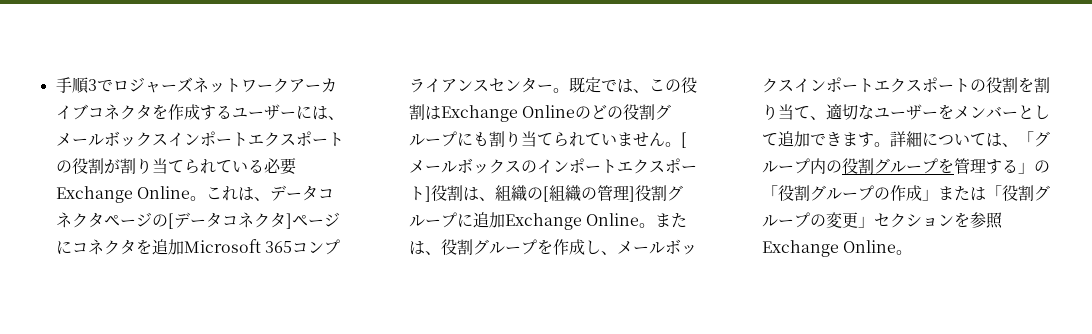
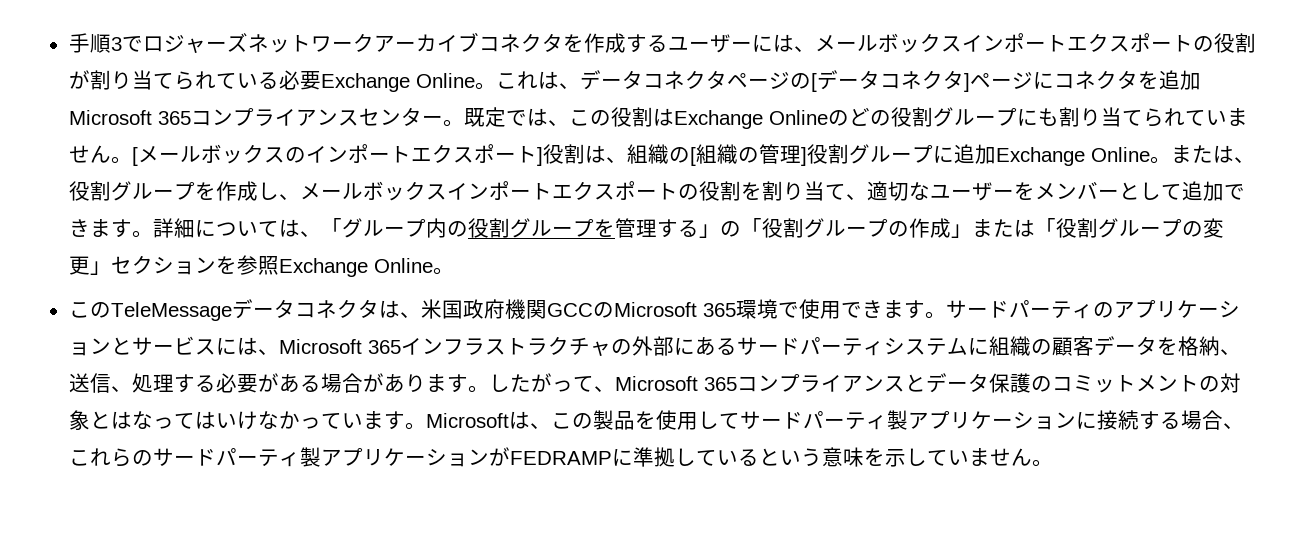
(912, 252) none -> [68,299,1240,321] [68,336,1241,356] [68,373,1241,393] [68,410,1244,430] [68,447,1053,467] // このTeleMessageデータコネクタは、米国政府機関GCCのMicrosoft 365環境で使用できます。サードパーティのアプリケーションとサービスには、Microsoft 365インフラストラクチャの外部にあるサードパーティシステムに組織の顧客データを格納、送信、処理する必要がある場合があります。したがって、Microsoft 365コンプライアンスとデータ保護のコミットメントの対象とはなってはいけなかっています。Microsoftは、この製品を使用してサードパーティ製アプリケーションに接続する場合、これらのサードパーティ製アプリケーションがFEDRAMPに準拠しているという意味を示していません。

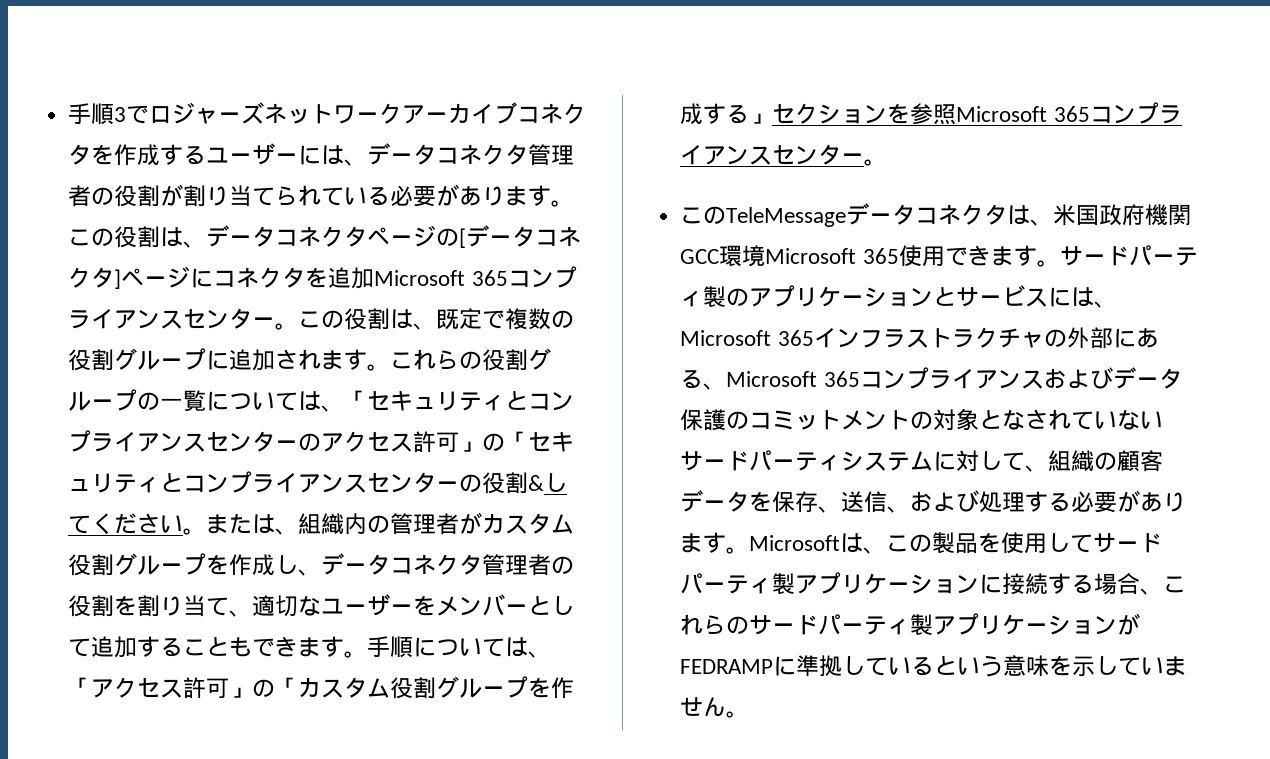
[814,33,1193,53] メールボックスインポートエクスポート -> [367,143,575,166] [68,185,92,207] データコネクタ管理者
[320,71,538,92] Exchange Online。これ -> [436,184,575,207] [68,226,161,248] があります。この役割
[463,107,1248,129] [68,144,807,166] 既定では、この役割はExchange Onlineのどの役割グループにも割り当てられていません。[メールボックスのインポートエクスポート]役割は、組織の[組織の管理] -> [298,308,575,330] この役割は、既定で複数の
[995,145,1255,166] Exchange Online。または、 -> [275,348,552,371] [68,389,575,412] [68,430,575,453] [68,471,568,494] [68,512,575,535] されます。これらの役割グループの一覧については、「セキュリティとコンプライアンスセンターのアクセス許可」の「セキュリティとコンプライアンスセンターの役割&してください。または、組織内の管理者がカスタム
[299,181,678,201] メールボックスインポートエクスポート -> [321,553,552,576] データコネクタ管理者
[1223,184,1245,200] [68,218,1224,238] [68,255,433,277] できます。詳細については、「グループ内の役割グループを管理する」の「役割グループの作成」または「役割グループの変更」セクションを参照Exchange Online -> [137,636,552,658] [68,676,575,699] [680,102,1182,125] [680,144,865,165] することもできます。手順については、「アクセス許可」の「カスタム役割グループを作成する」セクションを参照Microsoft 365コンプライアンスセンター
[592,299,799,319] のMicrosoft 365環境で -> [719,245,899,267] 環境Microsoft 365
(1093, 311) none -> [703,286,727,308] 製
[736,336,1241,356] [68,373,594,393] サードパーティシステムに組織の顧客データを格納、送信、処理する必要がある場合があります。したがって -> (704, 379) none
[904,374,926,392] と -> [1043,367,1113,389] および
[110,411,363,430] はなってはいけなかってい -> [1002,409,1164,430] [680,450,1164,472] [680,490,1187,513] なされていないサードパーティシステムに対して、組織の顧客データを保存、送信、および処理する必要があり

